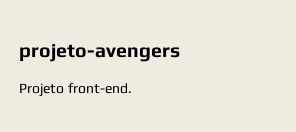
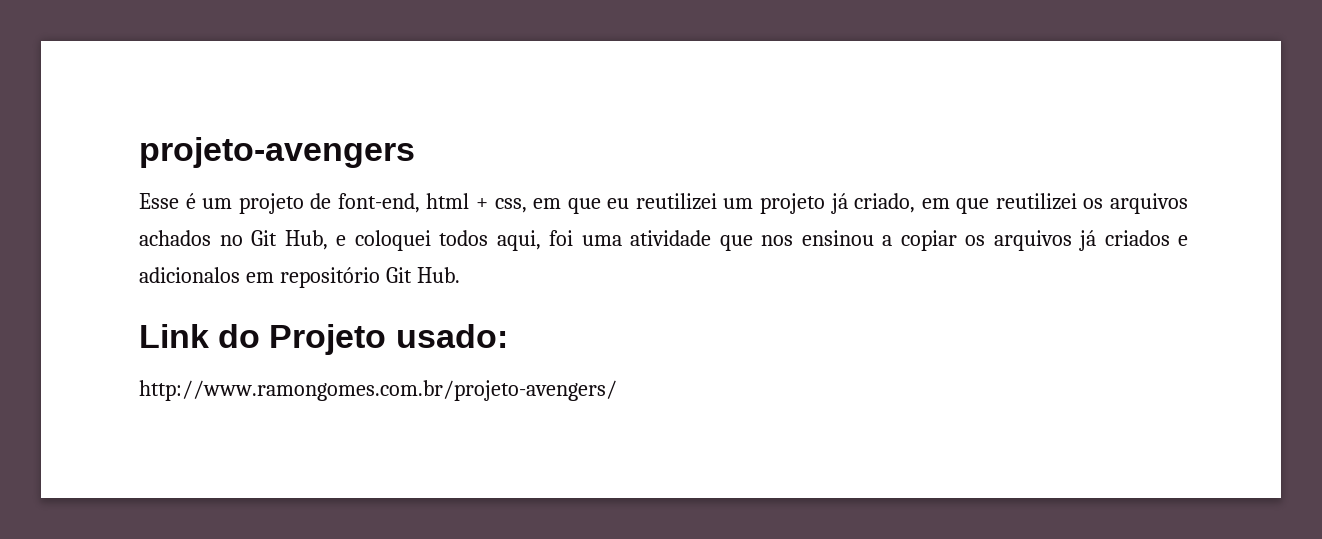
[19,83,132,97] Projeto front-end. -> [139,193,1188,214] [139,230,1188,251] [139,267,460,288] [139,324,508,355] [139,380,617,401] Esse é um projeto de font-end, html + css, em que eu reutilizei um projeto já criado, em que reutilizei os arquivos achados no Git Hub, e coloquei todos aqui, foi uma atividade que nos ensinou a copiar os arquivos já criados e adicionalos em repositório Git Hub. // Link do Projeto usado: // http://www.ramongomes.com.br/projeto-avengers/

